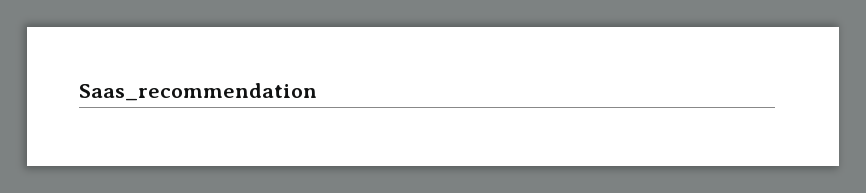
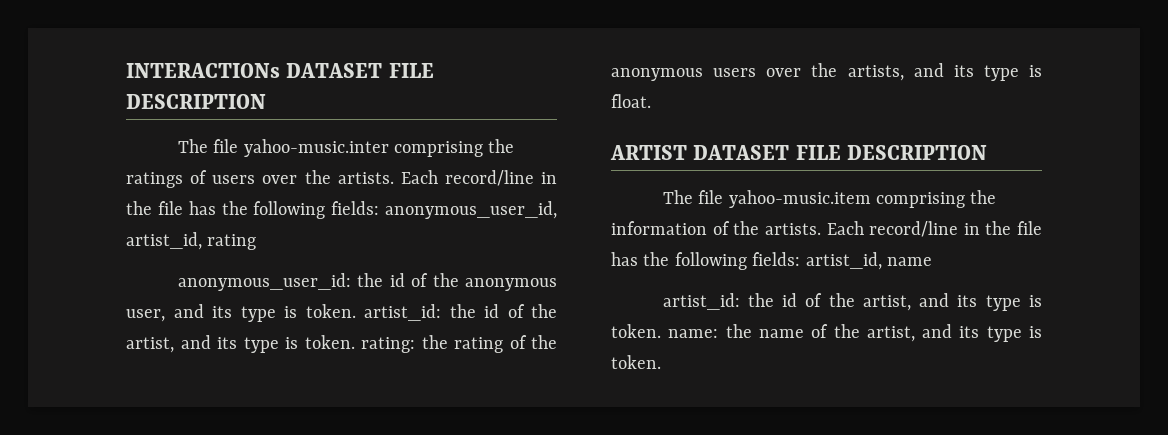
[79,83,317,101] Saas_recommendation -> [126,63,434,78] [126,94,266,109] [177,139,515,157] [126,170,557,188] [126,201,557,219] [126,232,257,250] [177,273,557,291] [126,304,557,322] [126,335,557,353] [611,63,1042,81] [611,94,651,108] [610,145,988,160] [662,190,997,208] [611,221,1042,237] [611,252,932,270] [662,293,1042,311] [611,324,1042,342] [611,355,661,369] INTERACTIONs DATASET FILE DESCRIPTION // The file yahoo-music.inter comprising the ratings of users over the artists. Each record/line in the file has the following fields: anonymous_user_id, artist_id, rating // anonymous_user_id: the id of the anonymous user, and its type is token. artist_id: the id of the artist, and its type is token. rating: the rating of the anonymous users over the artists, and its type is float. // ARTIST DATASET FILE DESCRIPTION // The file yahoo-music.item comprising the information of the artists. Each record/line in the file has the following fields: artist_id, name // artist_id: the id of the artist, and its type is token. name: the name of the artist, and its type is token.

